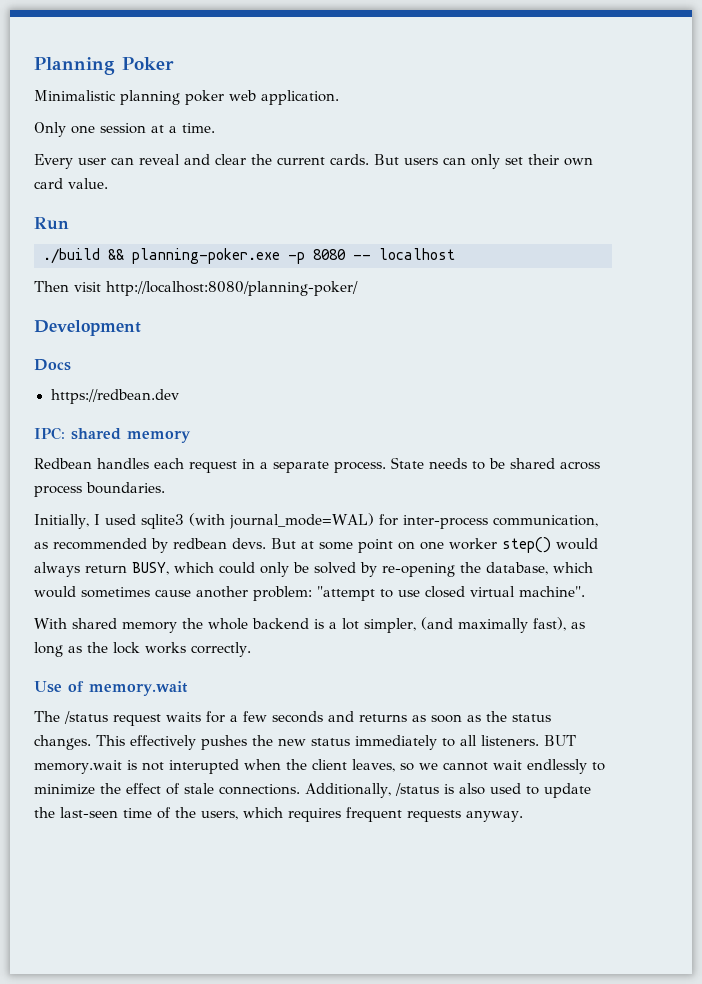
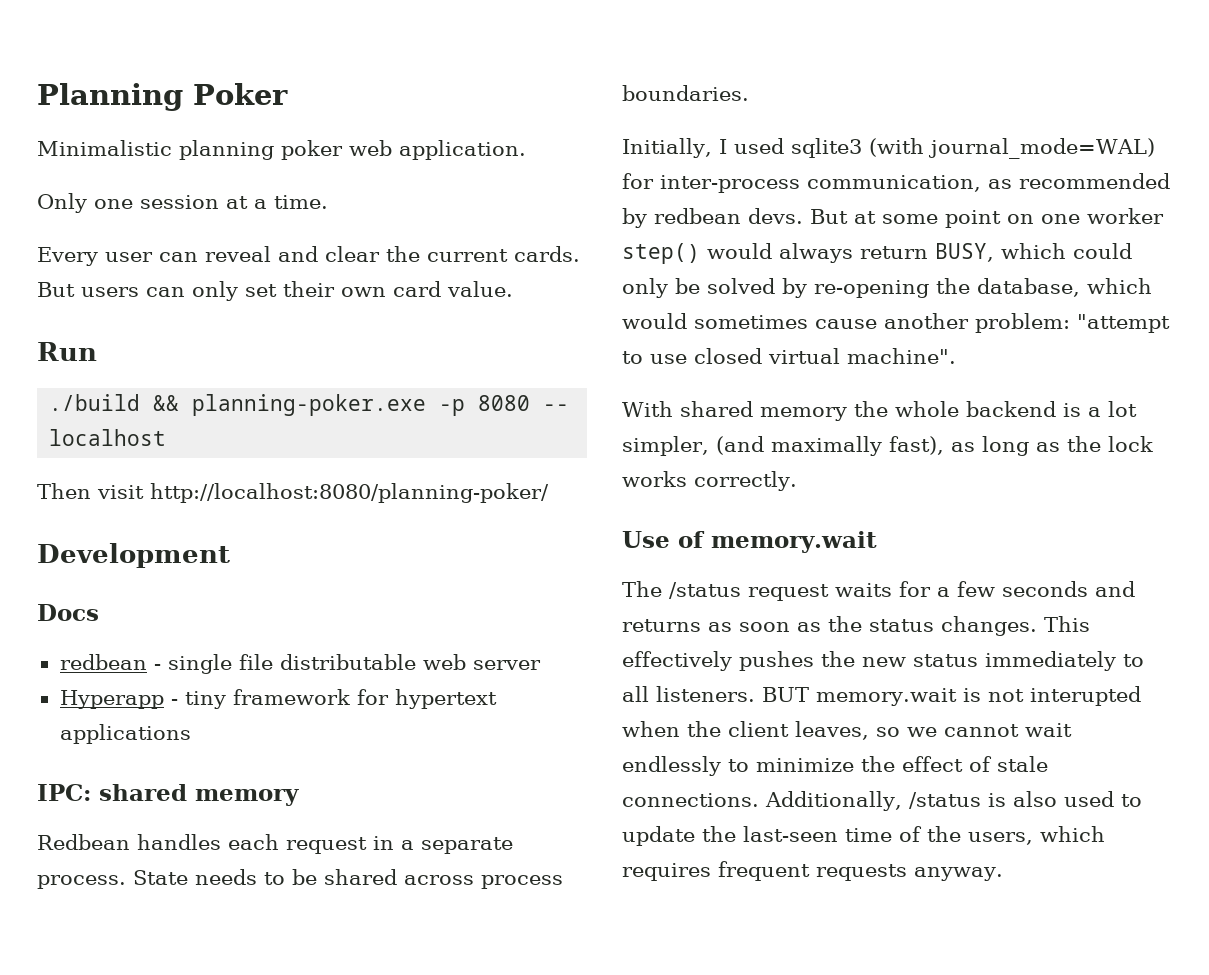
[50,389,179,404] https://redbean.dev -> [59,654,541,674] [59,689,497,709] [59,724,191,744] redbean - single file distributable web server // Hyperapp - tiny framework for hypertext applications

